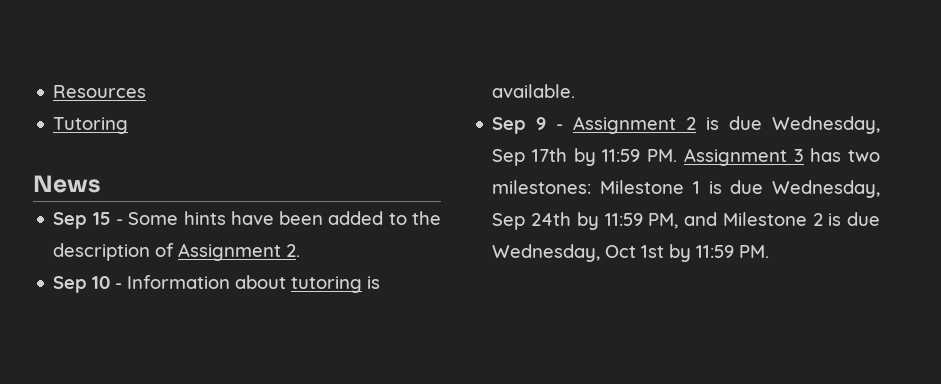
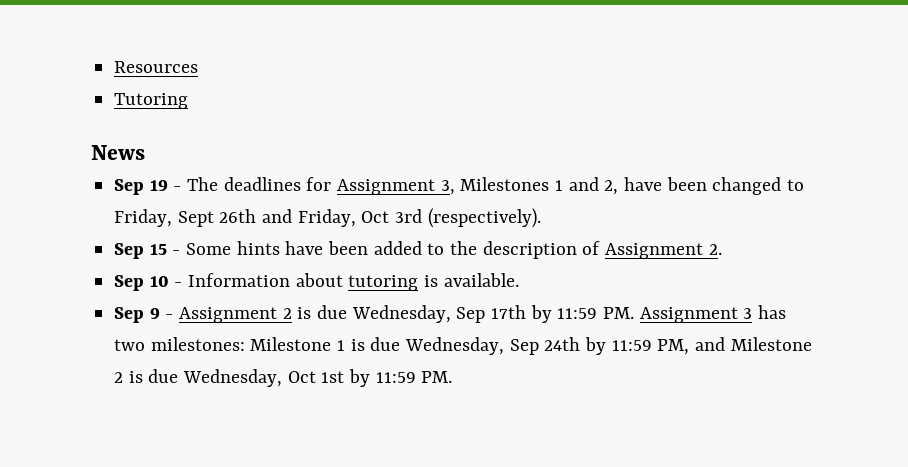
(101, 184) none -> [114,177,805,195] [114,208,541,228] // Sep 19 - The deadlines for Assignment 3, Milestones 1 and 2, have been changed to Friday, Sept 26th and Friday, Oct 3rd (respectively).

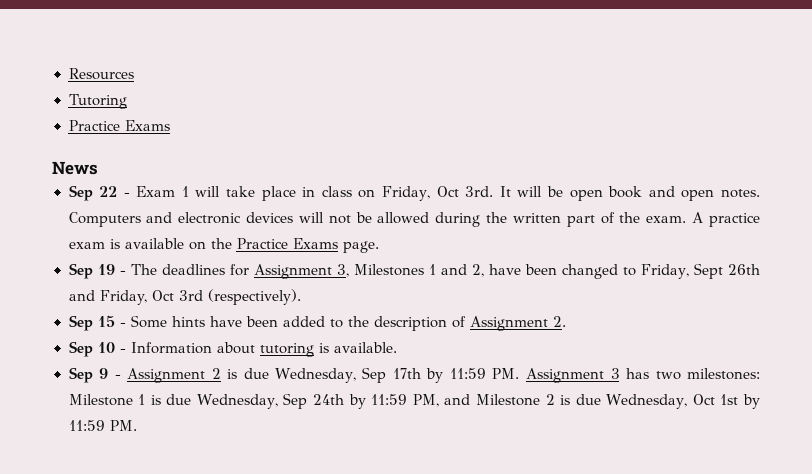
(189, 101) none -> [68,120,170,131] // Practice Exams
(145, 152) none -> [68,185,760,201] [68,212,760,227] [68,238,379,253] // Sep 22 - Exam 1 will take place in class on Friday, Oct 3rd. It will be open book and open notes. Computers and electronic devices will not be allowed during the written part of the exam. A practice exam is available on the Practice Exams page.

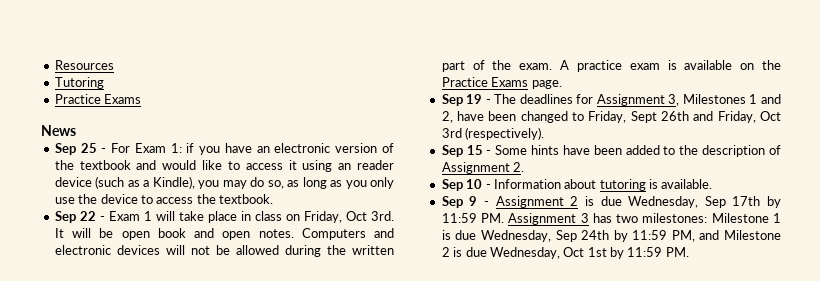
(98, 168) none -> [54,143,394,155] [54,160,394,172] [54,176,394,189] [54,194,273,204] // Sep 25 - For Exam 1: if you have an electronic version of the textbook and would like to access it using an reader device (such as a Kindle), you may do so, as long as you only use the device to access the textbook.

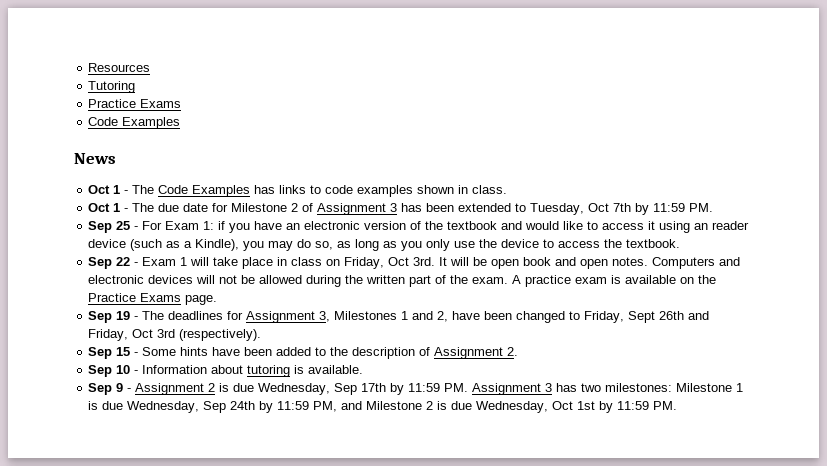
(142, 99) none -> [88,117,181,129] // Code Examples
(76, 130) none -> [88,185,508,197] [88,203,714,215] // Oct 1 - The Code Examples has links to code examples shown in class. // Oct 1 - The due date for Milestone 2 of Assignment 3 has been extended to Tuesday, Oct 7th by 11:59 PM.

